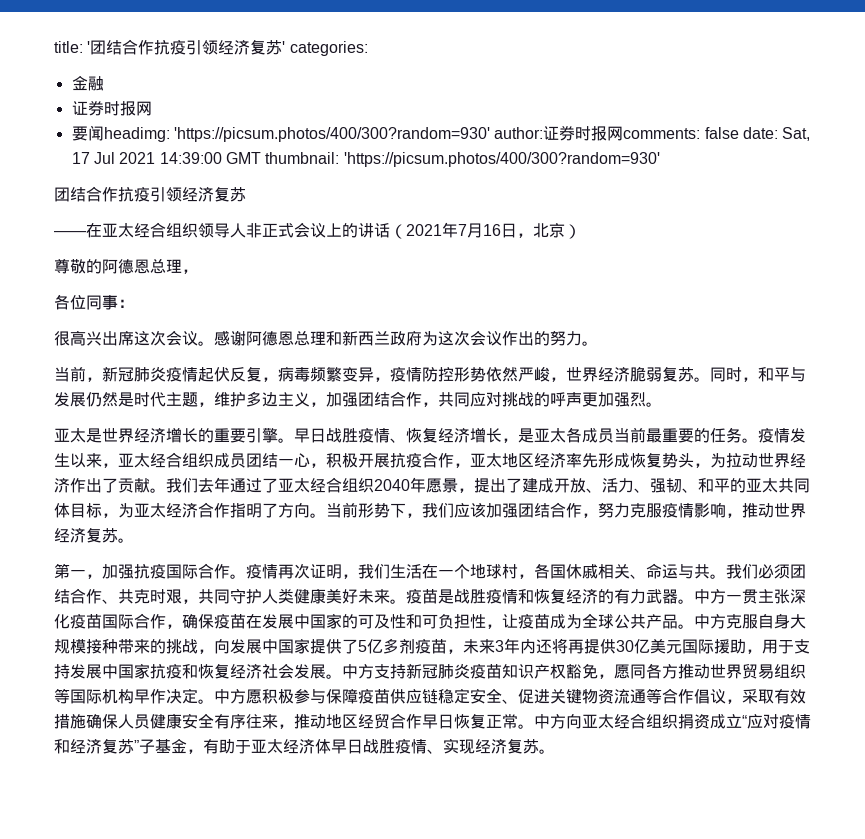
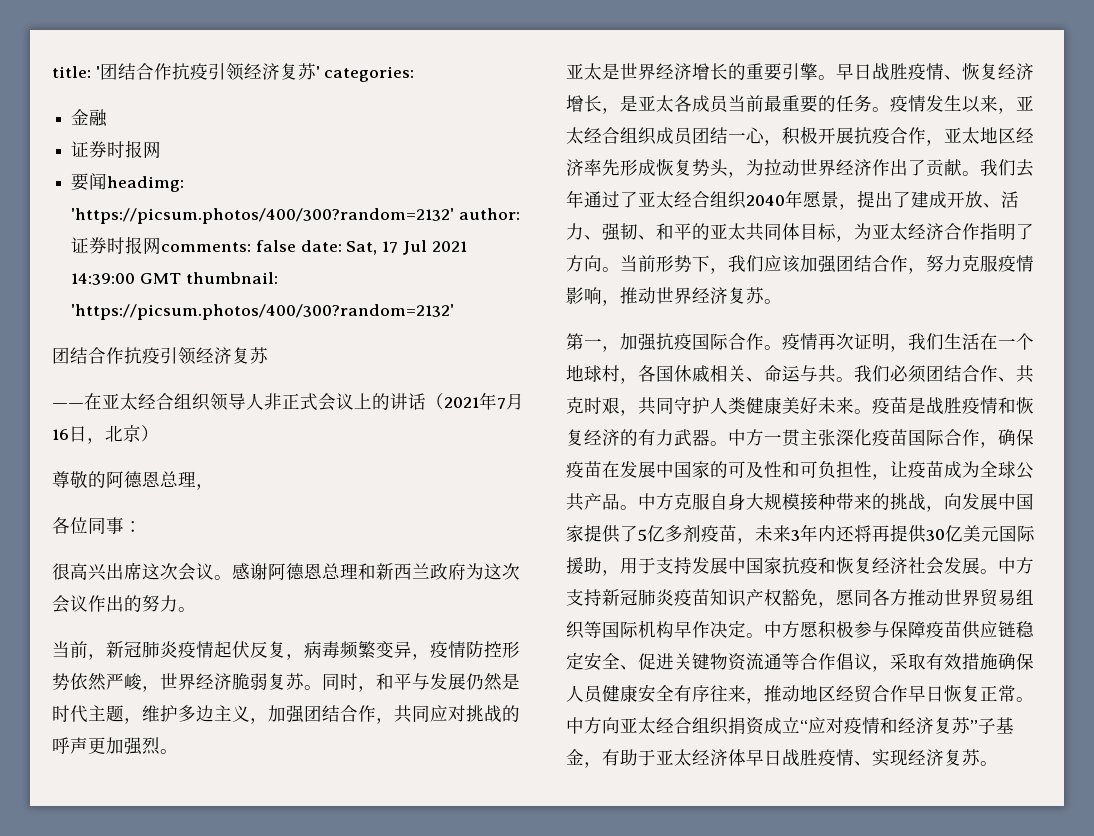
[173,127,490,142] 'https://picsum.photos/400/300?random=930' -> [71,208,455,224] 'https://picsum.photos/400/300?random=2132'
[343,152,660,167] 'https://picsum.photos/400/300?random=930' -> [71,304,455,320] 'https://picsum.photos/400/300?random=2132'

